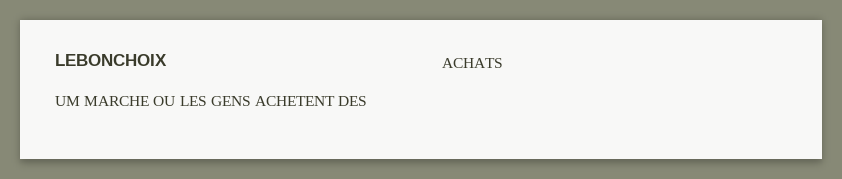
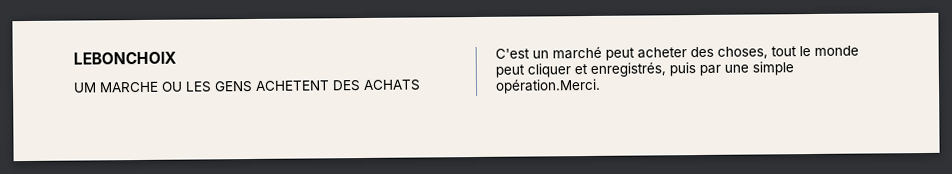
(503, 63) none -> [495,45,859,61] [495,61,794,78] [495,78,601,94] C'est un marché peut acheter des choses, tout le monde peut cliquer et enregistrés, puis par une simple opération.Merci.

